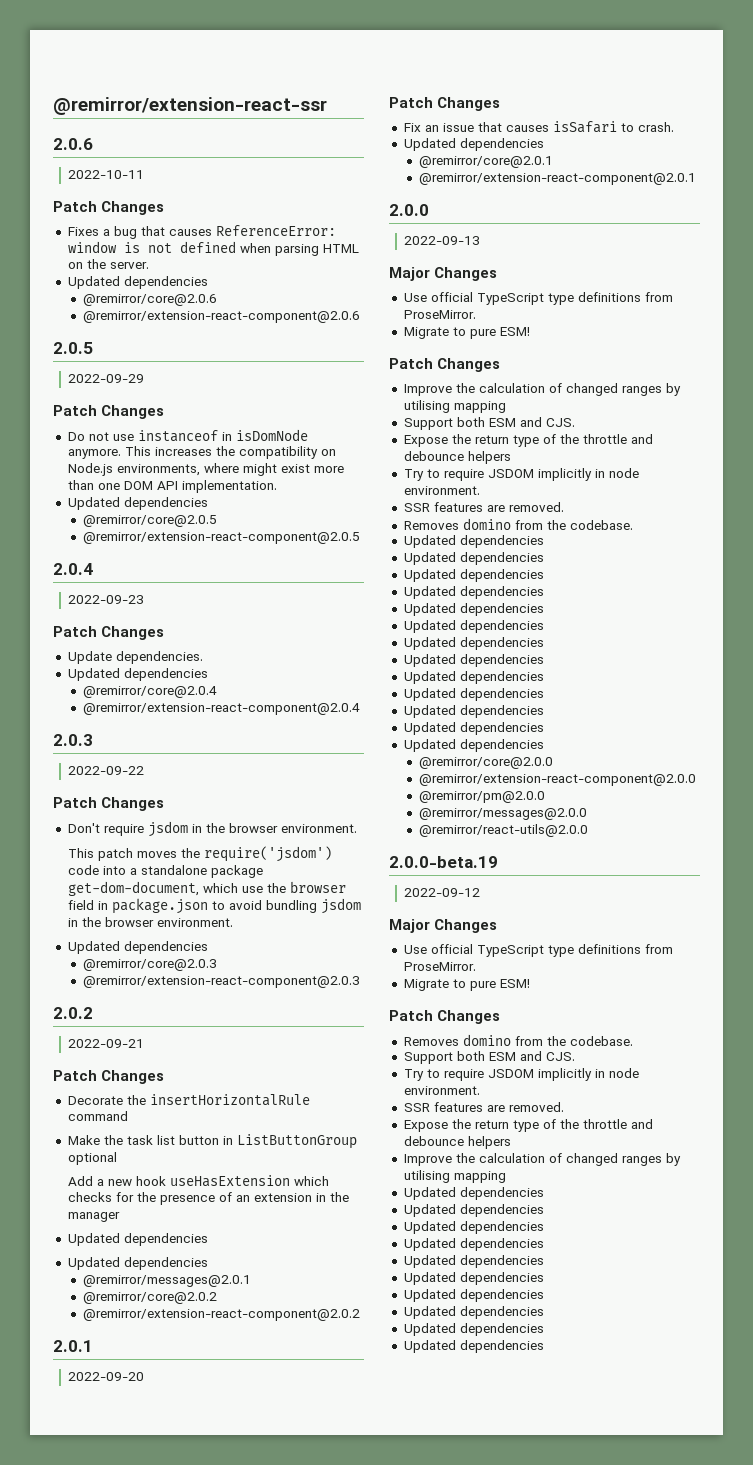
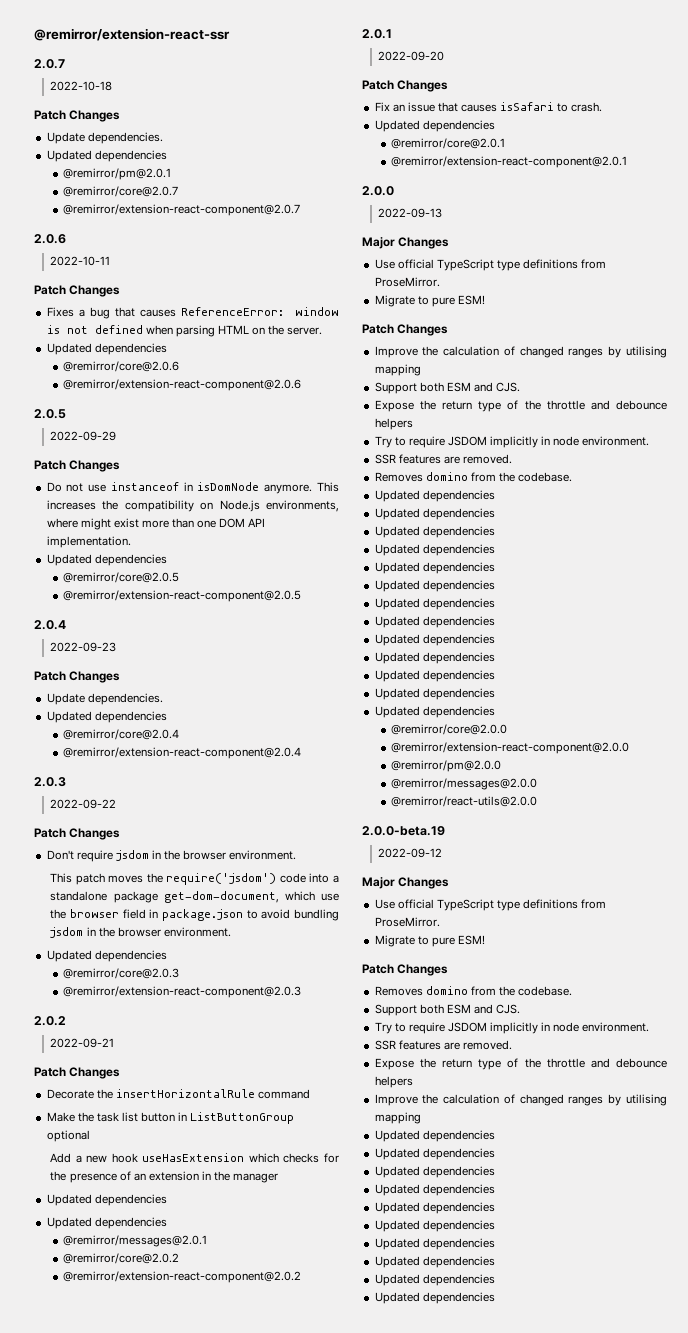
(327, 106) none -> [34,59,65,69] [50,81,113,91] [34,110,121,122] [46,132,163,144] [46,150,167,162] [63,168,172,180] [63,186,179,197] [63,204,301,216] // 2.0.7 // 2022-10-18 // Patch Changes // Update dependencies. // Updated dependencies // @remirror/pm@2.0.1 // @remirror/core@2.0.7 // @remirror/extension-react-component@2.0.7

